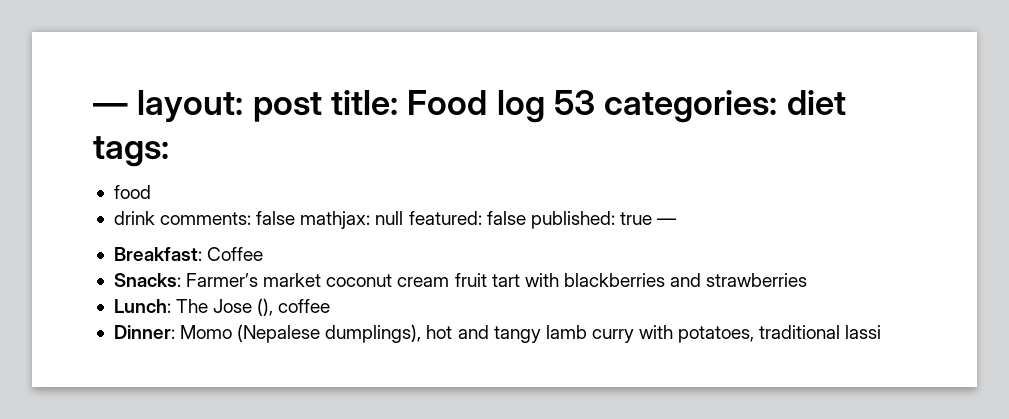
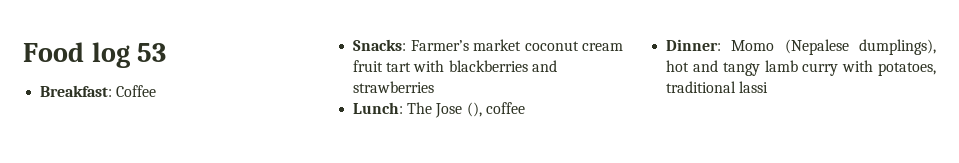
[93,90,398,122] — layout: post title: -> (23, 52) none
[604,90,846,123] [93,136,169,167] [113,185,151,199] [113,211,677,229] categories: diet tags: // food // drink comments: false mathjax: null featured: false published: true — -> (167, 52) none

